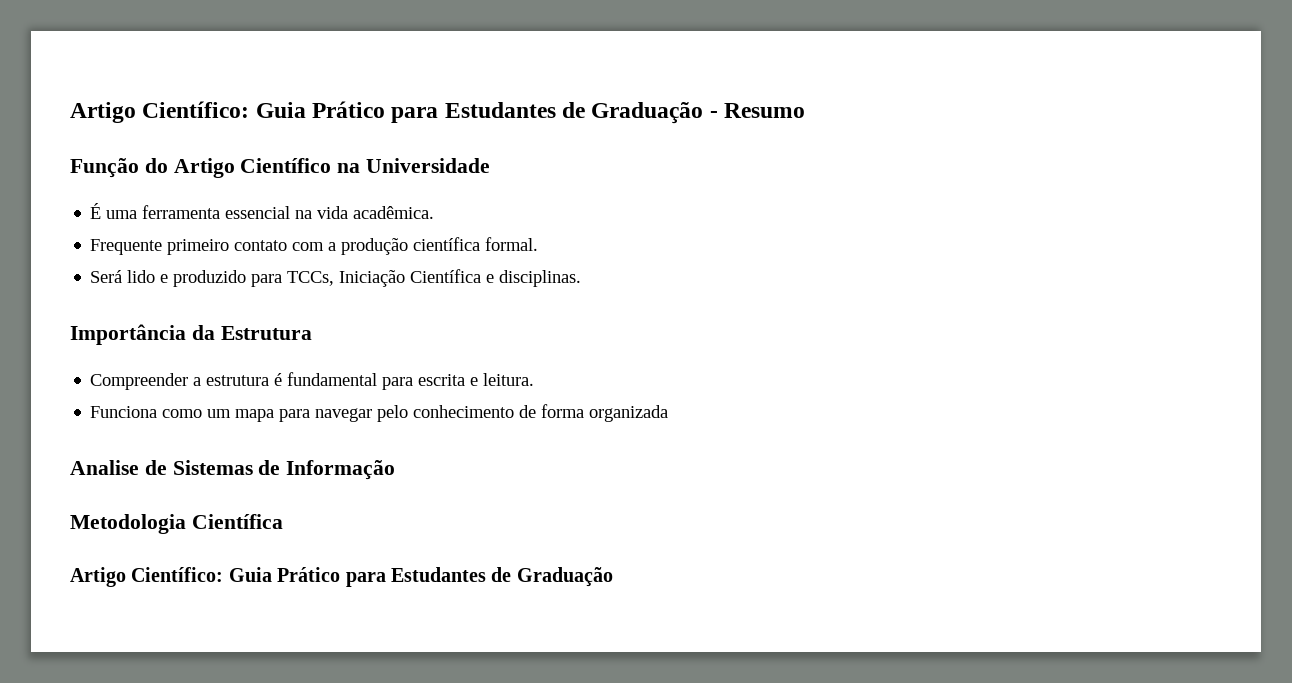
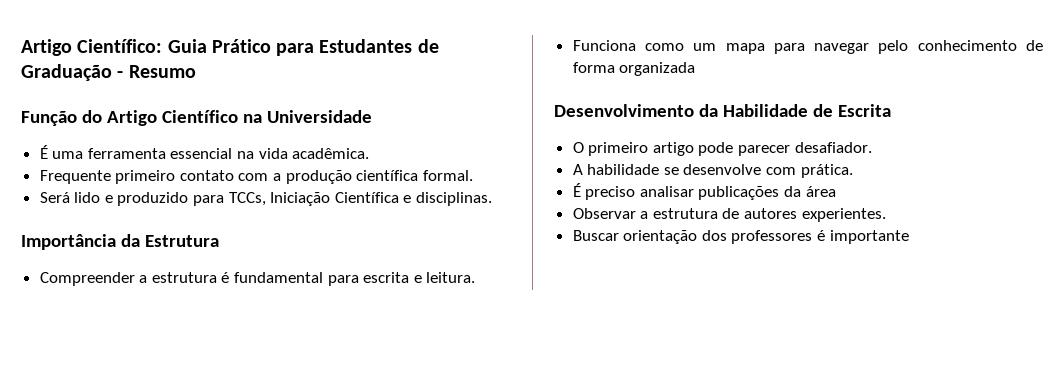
[70,460,396,480] [70,514,283,534] [70,567,613,587] Analise de Sistemas de Informação // Metodologia Científica // Artigo Científico: Guia Prático para Estudantes de Graduação -> [554,104,891,117] [572,142,872,156] [572,164,853,178] [572,183,836,200] [572,208,886,222] [572,230,909,244] Desenvolvimento da Habilidade de Escrita // O primeiro artigo pode parecer desafiador. // A habilidade se desenvolve com prática. // É preciso analisar publicações da área // Observar a estrutura de autores experientes. // Buscar orientação dos professores é importante

